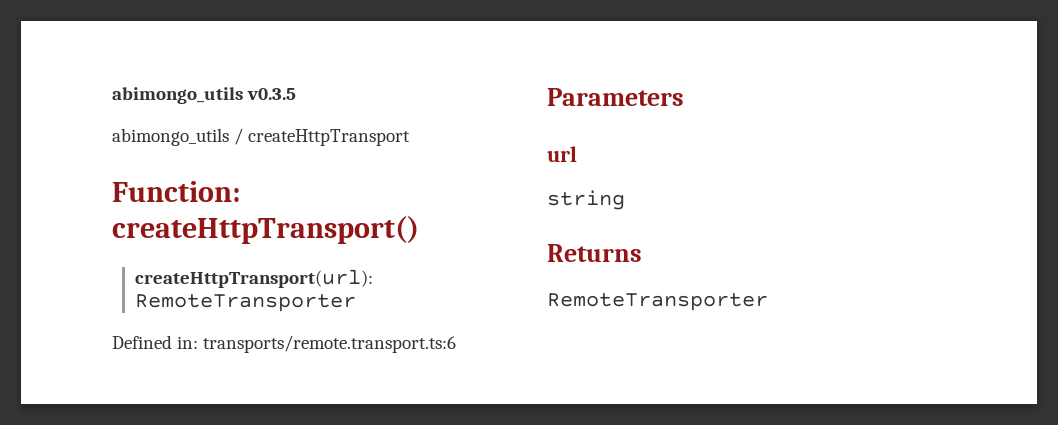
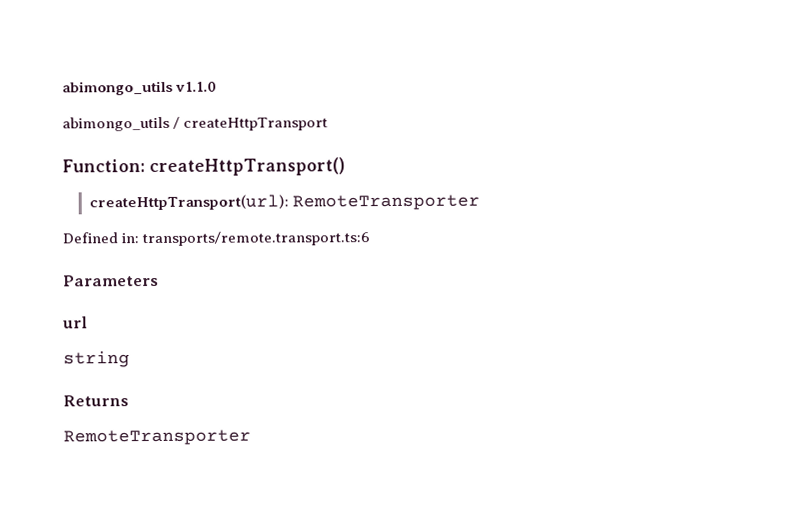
[112,87,297,104] abimongo_utils v0.3.5 -> [62,80,218,96] abimongo_utils v1.1.0

